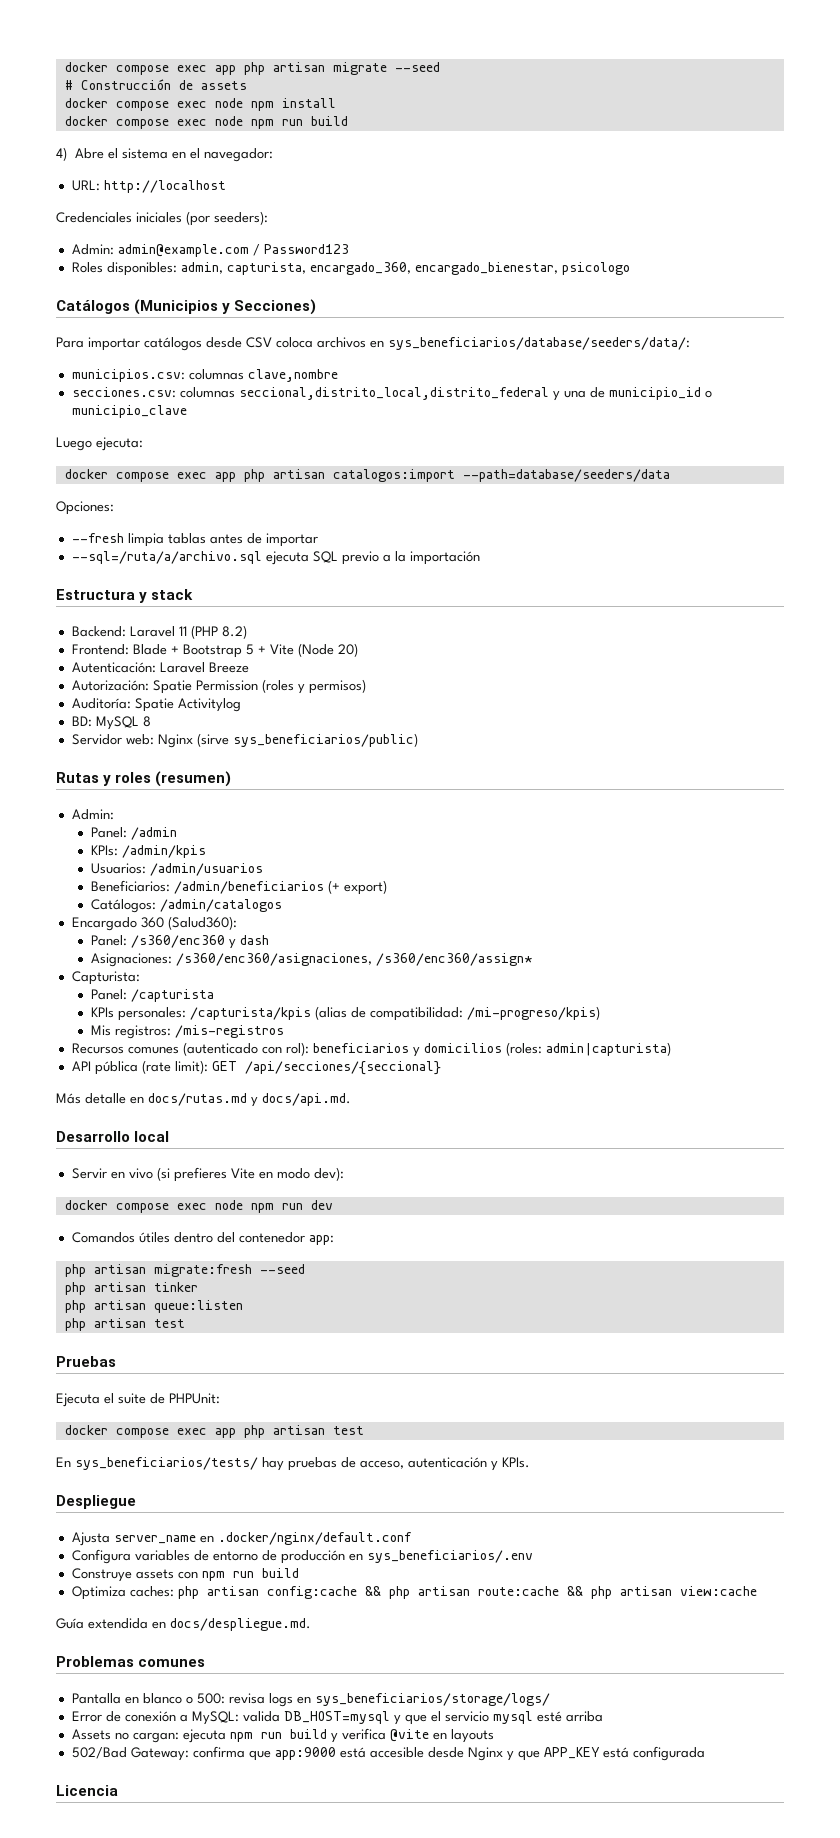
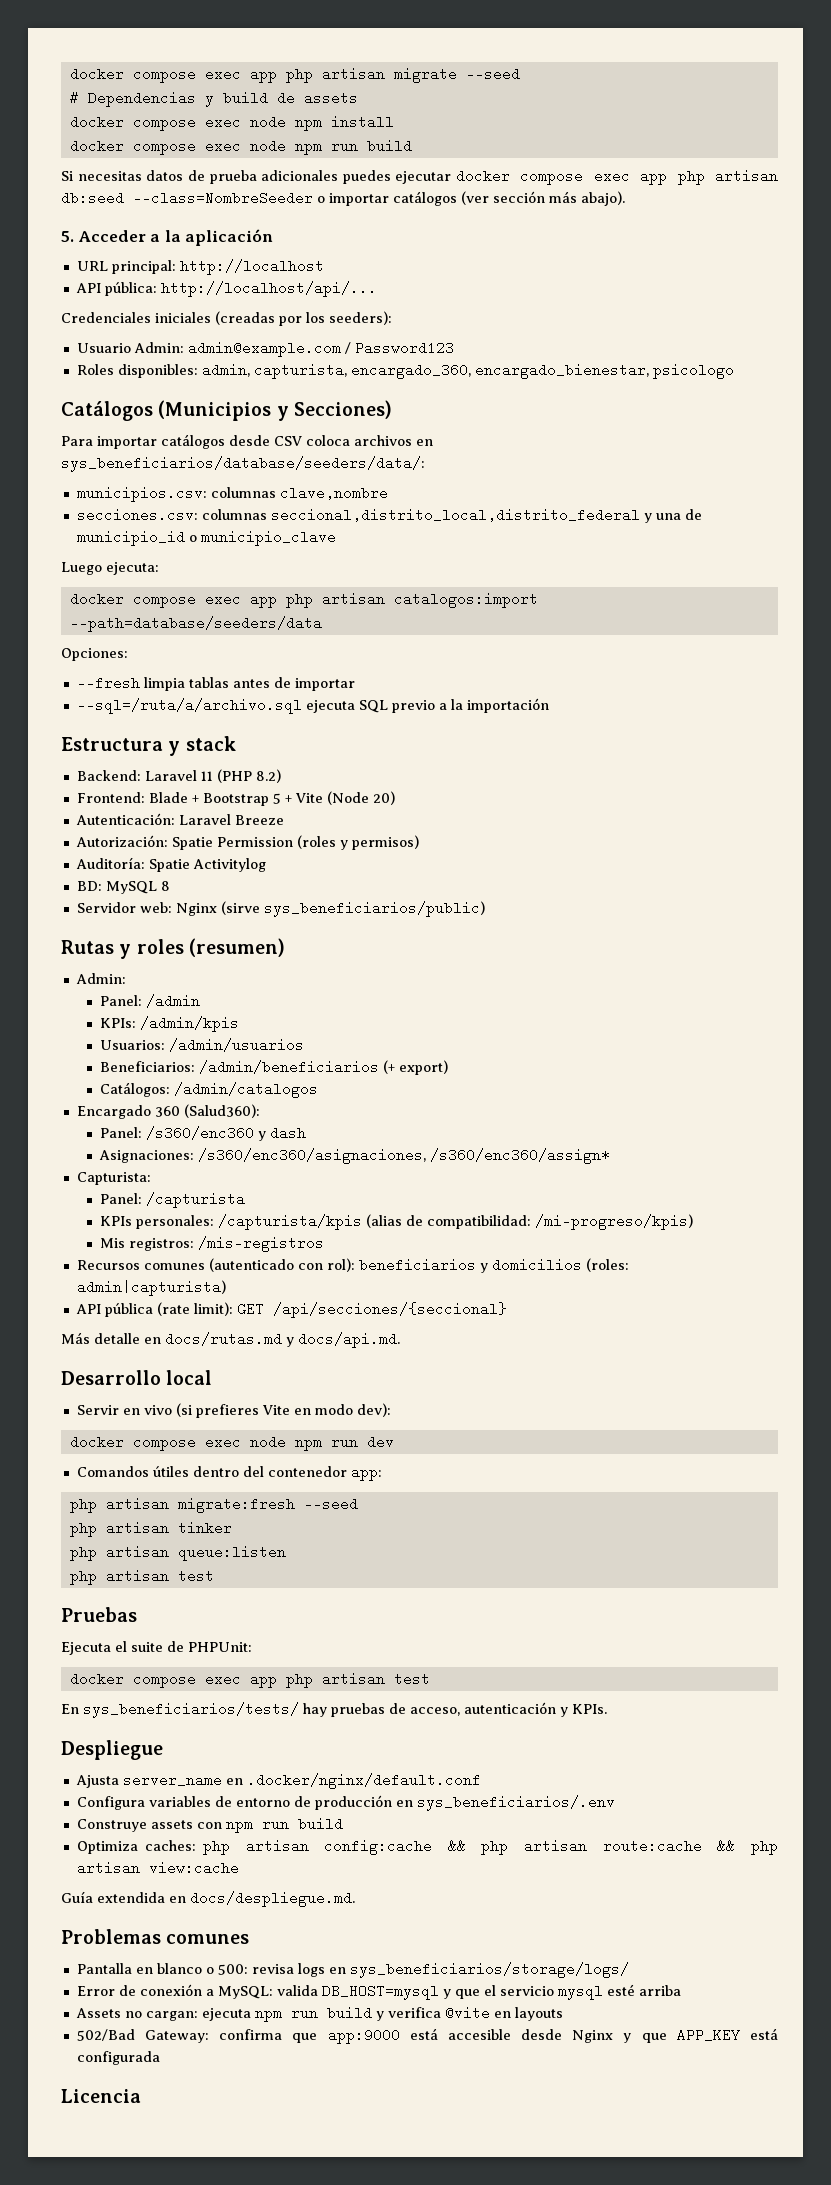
[80,79,171,90] Construcción -> [87,91,268,107] Dependencias y build
[56,147,273,162] [71,180,226,193] 4) Abre el sistema en el navegador: // URL: http://localhost -> [61,169,778,185] [61,191,625,206] [61,229,274,246] [76,259,324,275] [75,281,377,297] Si necesitas datos de prueba adicionales puedes ejecutar docker compose exec app php artisan db:seed --class=NombreSeeder o importar catálogos (ver sección más abajo). // 5. Acceder a la aplicación // URL principal: http://localhost // API pública: http://localhost/api/...
[186,211,210,226] (por -> [215,311,325,326] (creadas por los
(268, 218) none -> [76,343,131,353] Usuario

